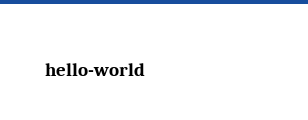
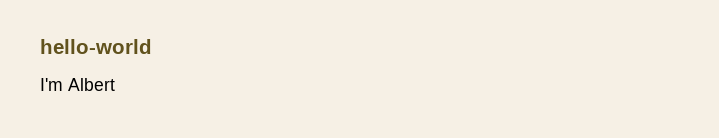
(145, 69) none -> [40,78,115,91] // I'm Albert

